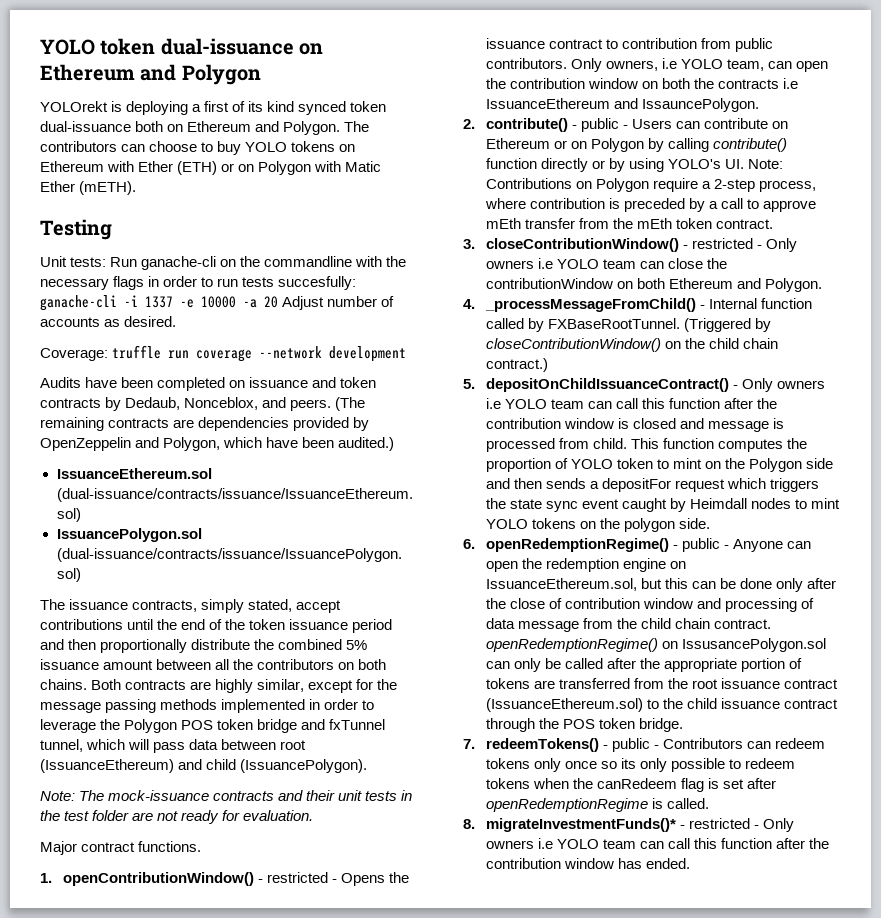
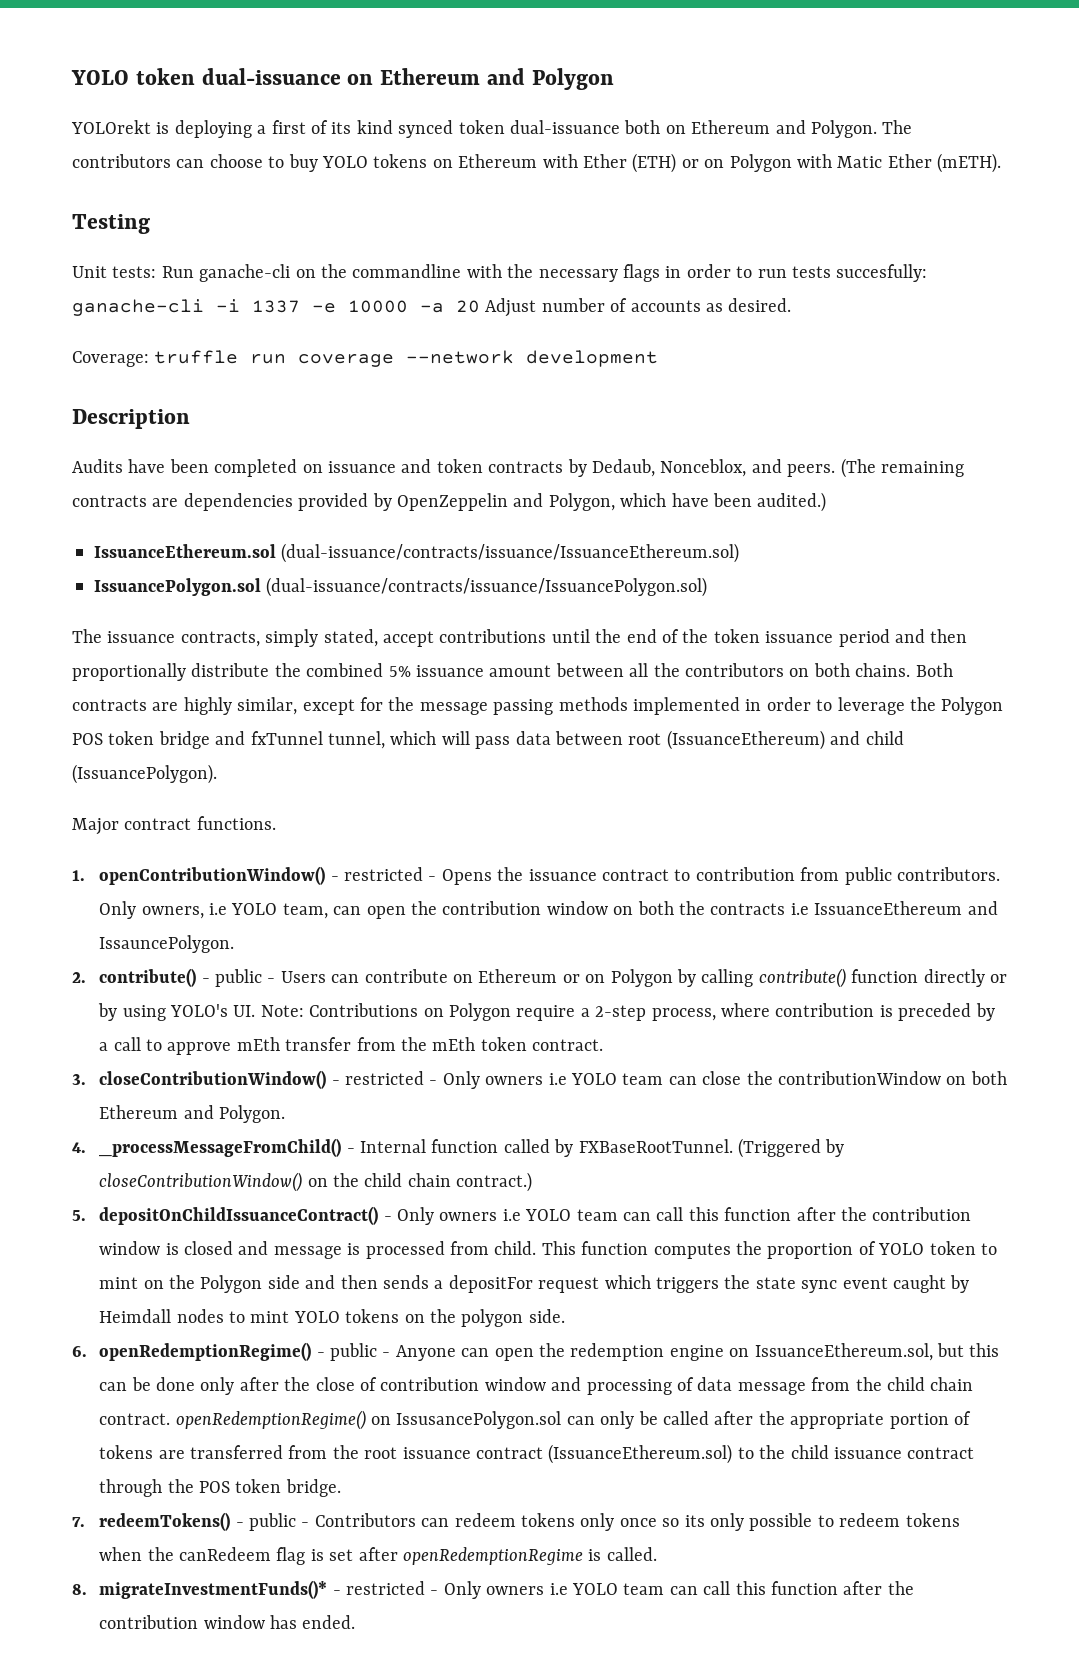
(407, 354) none -> [72,409,190,429] // Description
[40,790,413,801] [40,810,314,824] // Note: The mock-issuance contracts and their unit tests in the test folder are not ready for evaluation. -> (217, 774) none

